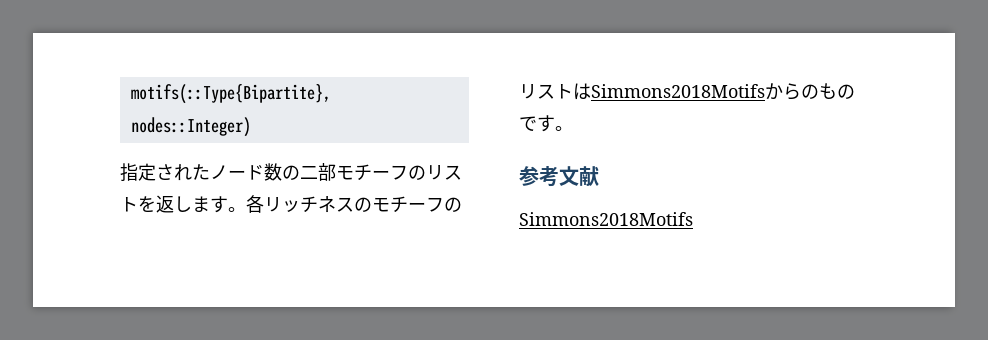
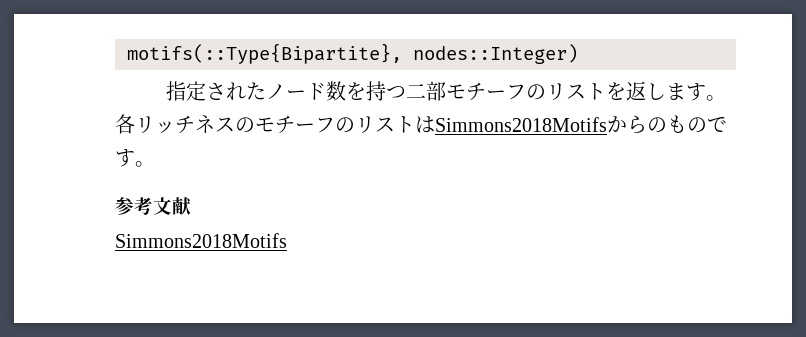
[282,165,300,180] の -> [346,81,407,101] を持つ

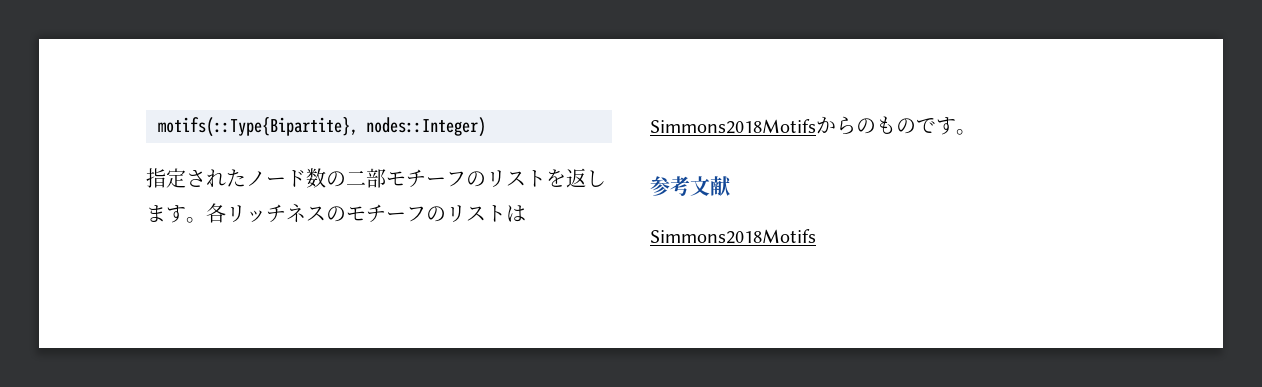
[346,81,407,101] を持つ -> [326,171,346,187] の

